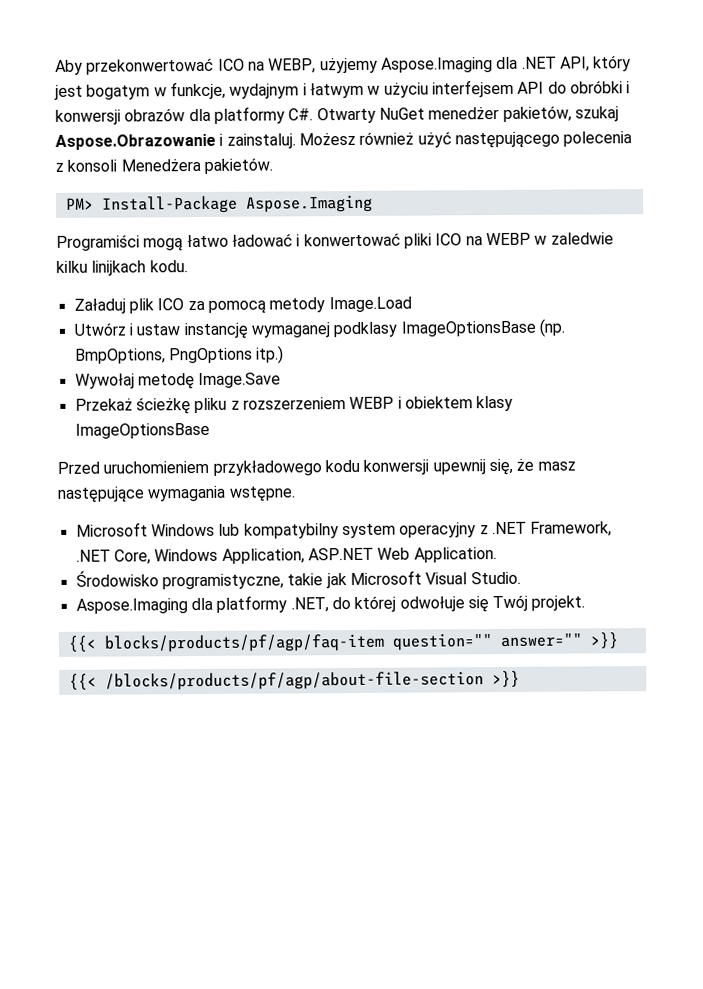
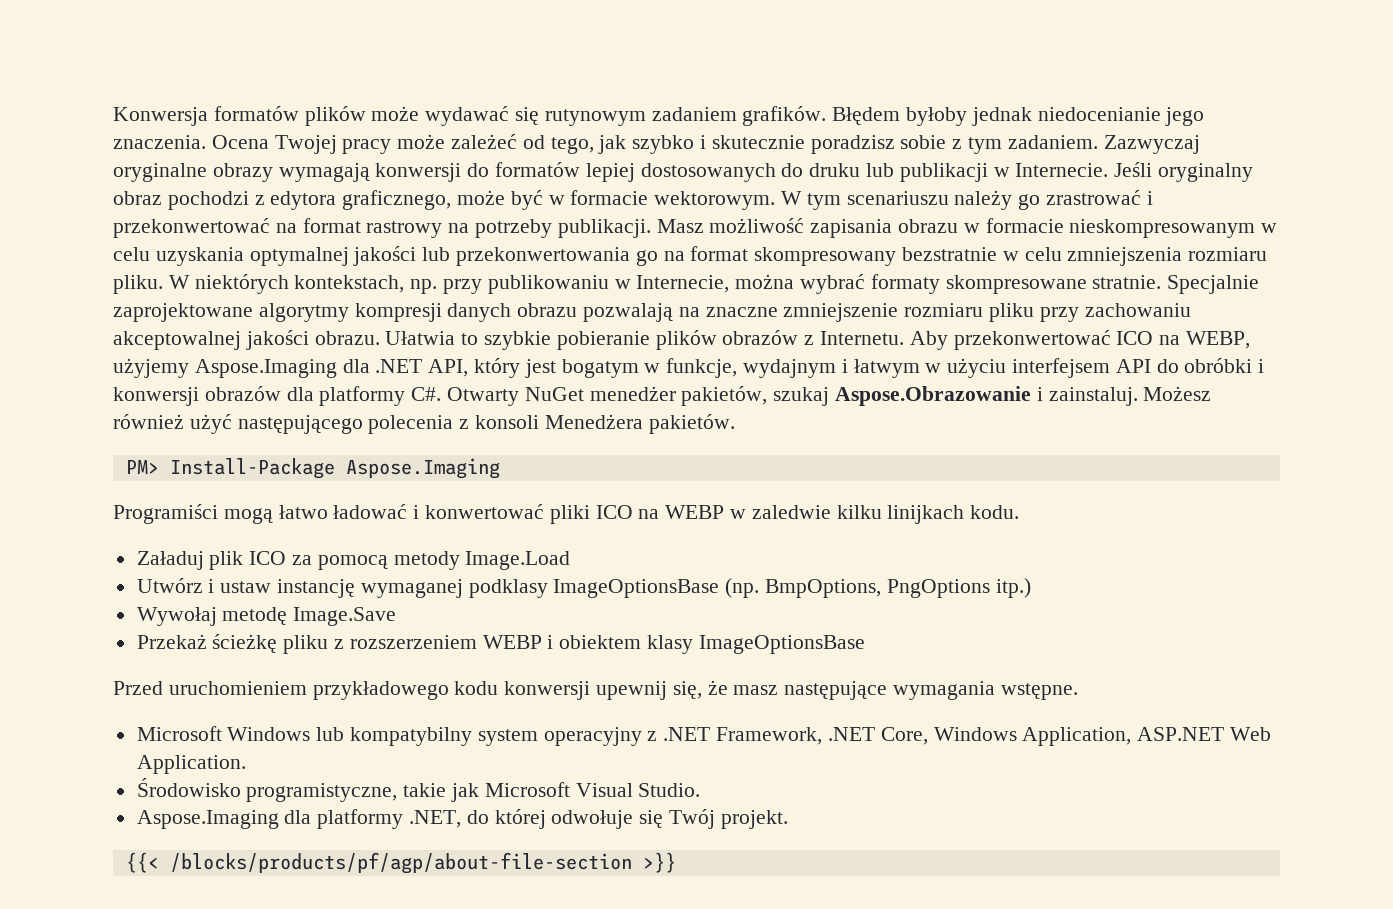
(55, 67) none -> [113,106,1205,126] [113,134,1200,154] [113,162,1254,182] [113,190,1153,210] [113,218,1278,238] [113,246,1268,266] [113,274,1260,294] [113,303,1191,322] [113,330,905,350] Konwersja formatów plików może wydawać się rutynowym zadaniem grafików. Błędem byłoby jednak niedocenianie jego znaczenia. Ocena Twojej pracy może zależeć od tego, jak szybko i skutecznie poradzisz sobie z tym zadaniem. Zazwyczaj oryginalne obrazy wymagają konwersji do formatów lepiej dostosowanych do druku lub publikacji w Internecie. Jeśli oryginalny obraz pochodzi z edytora graficznego, może być w formacie wektorowym. W tym scenariuszu należy go zrastrować i przekonwertować na format rastrowy na potrzeby publikacji. Masz możliwość zapisania obrazu w formacie nieskompresowanym w celu uzyskania optymalnej jakości lub przekonwertowania go na format skompresowany bezstratnie w celu zmniejszenia rozmiaru pliku. W niektórych kontekstach, np. przy publikowaniu w Internecie, można wybrać formaty skompresowane stratnie. Specjalnie zaprojektowane algorytmy kompresji danych obrazu pozwalają na znaczne zmniejszenie rozmiaru pliku przy zachowaniu akceptowalnej jakości obrazu. Ułatwia to szybkie pobieranie plików obrazów z Internetu.
[67,632,619,653] // {{< blocks/products/pf/agp/faq-item question="" answer="" >}} -> (788, 819) none

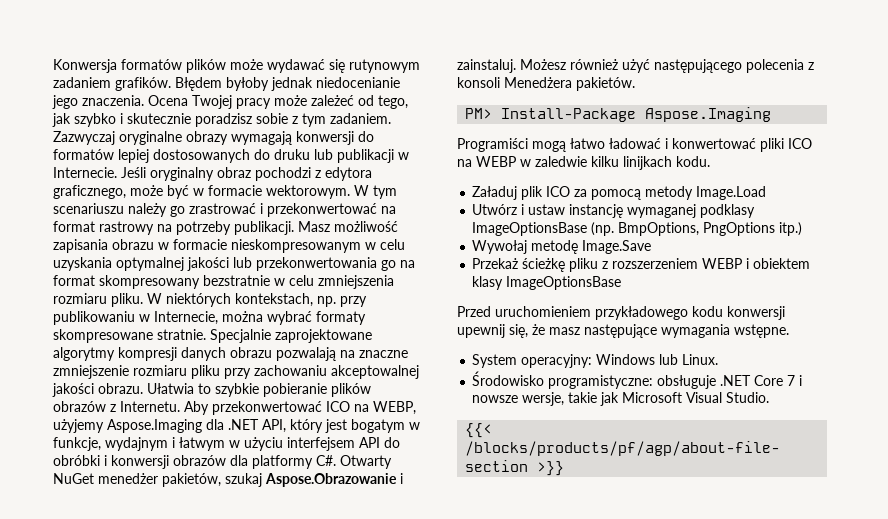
[136,726,1271,746] [136,755,246,774] [136,778,398,802] Microsoft Windows lub kompatybilny system operacyjny z .NET Framework, .NET Core, Windows Application, ASP.NET Web Application. // Środowisko programistyczne, -> [472,354,719,368] [472,371,803,389] [472,392,565,406] System operacyjny: Windows lub Linux. // Środowisko programistyczne: obsługuje .NET Core 7 i nowsze wersje,
[136,809,788,829] // Aspose.Imaging dla platformy .NET, do której odwołuje się Twój projekt. -> (770, 397) none

